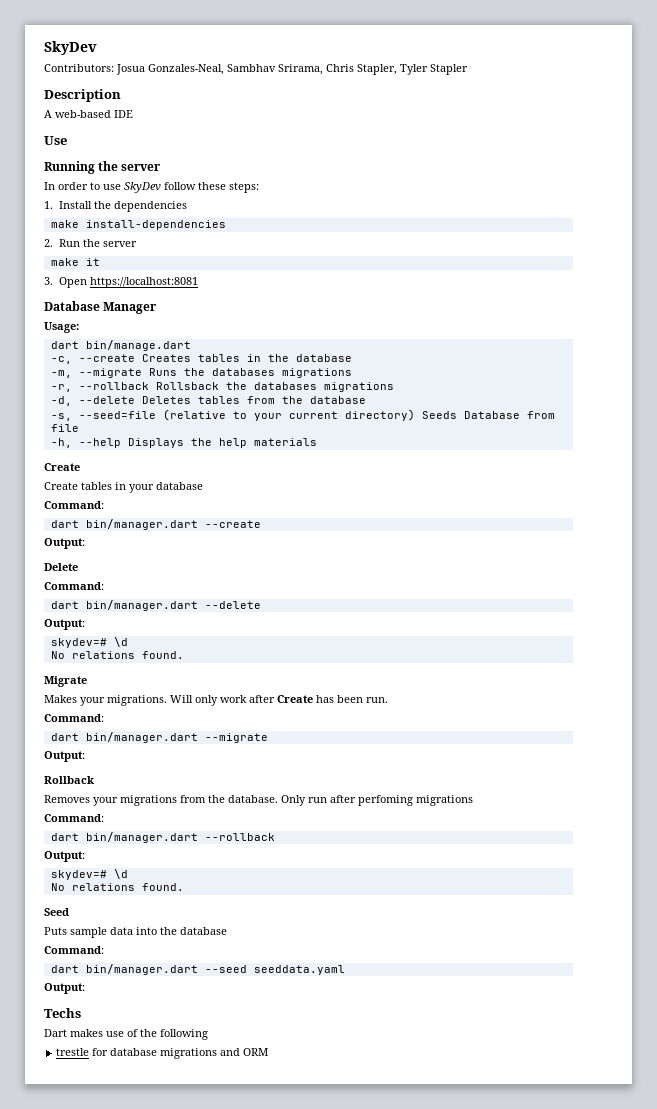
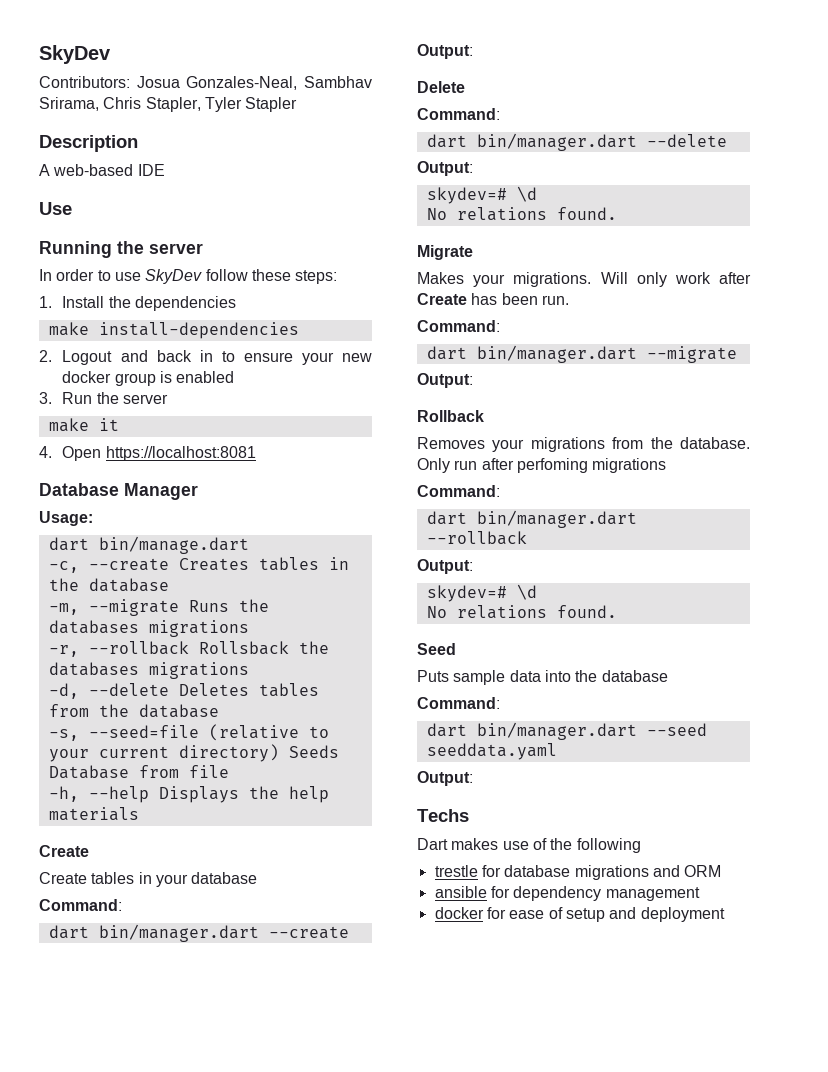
(53, 243) none -> [62,350,372,365] [62,371,235,386] [39,392,52,404] Logout and back in to ensure your new docker group is enabled // 3.
[44,277,53,285] 3. -> [39,446,52,458] 4.
(269, 1052) none -> [434,886,700,901] [434,907,725,922] // ansible for dependency management // docker for ease of setup and deployment

